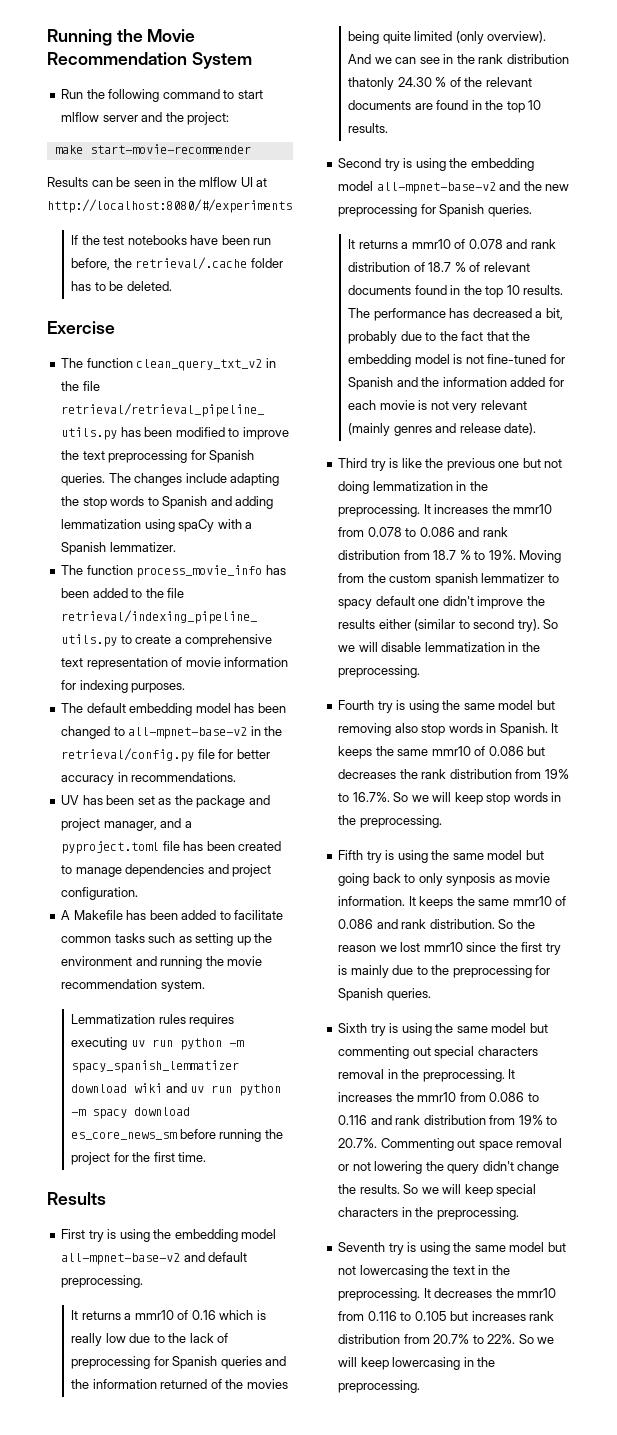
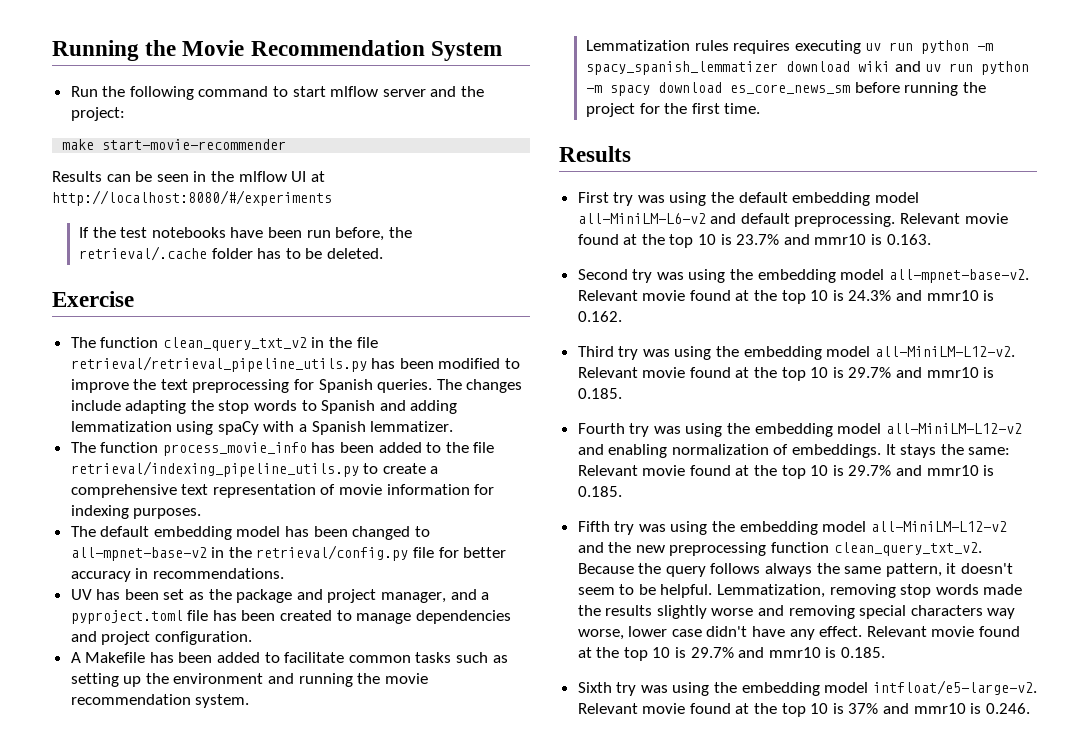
[107,1229,277,1242] [61,1252,248,1265] [61,1275,144,1288] [71,1310,266,1320] [71,1333,229,1346] [71,1356,287,1369] [71,1379,288,1389] [348,31,547,44] [348,54,569,64] [348,77,532,90] [348,100,542,113] [348,123,389,133] [338,158,534,171] [338,181,570,194] [338,204,532,217] [348,239,556,249] [348,262,530,272] [348,285,564,298] [348,308,563,321] [348,331,531,344] [348,354,565,367] [348,377,564,390] [348,400,527,413] [348,423,537,436] [338,458,563,471] [338,481,488,494] [338,504,553,517] [338,527,508,537] [338,550,562,563] [338,573,559,586] [338,596,545,609] [338,619,559,632] [338,642,540,652] [338,665,421,678] [338,700,555,713] [338,723,559,736] [338,746,546,759] [338,769,569,779] [338,792,562,805] [338,815,442,828] [338,850,544,863] [338,873,551,886] [338,896,567,909] [338,919,535,929] [338,942,561,955] [338,965,551,978] [338,988,431,1001] [338,1023,548,1036] [338,1046,538,1059] [338,1069,516,1082] [338,1092,539,1102] [338,1115,558,1125] [338,1138,563,1151] [338,1161,560,1174] [338,1184,537,1197] [338,1207,519,1220] [338,1242,566,1255] [338,1265,510,1278] [338,1288,557,1301] [338,1311,555,1321] [338,1334,555,1344] [338,1357,496,1370] [338,1380,421,1393] is using the embedding model all-mpnet-base-v2 and default preprocessing. // It returns a mmr10 of 0.16 which is really low due to the lack of preprocessing for Spanish queries and the information returned of the movies being quite limited (only overview). And we can see in the rank distribution thatonly 24.30 % of the relevant documents are found in the top 10 results. // Second try is using the embedding model all-mpnet-base-v2 and the new preprocessing for Spanish queries. // It returns a mmr10 of 0.078 and rank distribution of 18.7 % of relevant documents found in the top 10 results. The performance has decreased a bit, probably due to the fact that the embedding model is not fine-tuned for Spanish and the information added for each movie is not very relevant (mainly genres and release date). // Third try is like the previous one but not doing lemmatization in the preprocessing. It increases the mmr10 from 0.078 to 0.086 and rank distribution from 18.7 % to 19%. Moving from the custom spanish lemmatizer to spacy default one didn't improve the results either (similar to second try). So we will disable lemmatization in the preprocessing. // Fourth try is using the same model but removing also stop words in Spanish. It keeps the same mmr10 of 0.086 but decreases the rank distribution from 19% to 16.7%. So we will keep stop words in the preprocessing. // Fifth try is using the same model but going back to only synposis as movie information. It keeps the same mmr10 of 0.086 and rank distribution. So the reason we lost mmr10 since the first try is mainly due to the preprocessing for Spanish queries. // Sixth try is using the same model but commenting out special characters removal in the preprocessing. It increases the mmr10 from 0.086 to 0.116 and rank distribution from 19% to 20.7%. Commenting out space removal or not lowering the query didn't change the results. So we will keep special characters in the preprocessing. // Seventh try is using the same model but not lowercasing the text in the preprocessing. It decreases the mmr10 from 0.116 to 0.105 but increases rank distribution from 20.7% to 22%. So we will keep lowercasing in the preprocessing. -> [637,192,919,206] [577,213,1008,227] [577,234,931,248] [577,269,1029,283] [577,290,995,304] [577,311,622,322] [577,346,1015,360] [577,367,995,381] [577,388,622,399] [577,423,1022,437] [577,444,1011,458] [577,465,995,479] [577,486,622,497] [577,521,1007,535] [577,542,982,556] [577,563,1014,577] [577,584,1023,598] [577,605,1016,619] [577,626,1021,640] [577,647,886,661] [577,680,1037,696] [577,703,1030,717] was using the default embedding model all-MiniLM-L6-v2 and default preprocessing. Relevant movie found at the top 10 is 23.7% and mmr10 is 0.163. // Second try was using the embedding model all-mpnet-base-v2. Relevant movie found at the top 10 is 24.3% and mmr10 is 0.162. // Third try was using the embedding model all-MiniLM-L12-v2. Relevant movie found at the top 10 is 29.7% and mmr10 is 0.185. // Fourth try was using the embedding model all-MiniLM-L12-v2 and enabling normalization of embeddings. It stays the same: Relevant movie found at the top 10 is 29.7% and mmr10 is 0.185. // Fifth try was using the embedding model all-MiniLM-L12-v2 and the new preprocessing function clean_query_txt_v2. Because the query follows always the same pattern, it doesn't seem to be helpful. Lemmatization, removing stop words made the results slightly worse and removing special characters way worse, lower case didn't have any effect. Relevant movie found at the top 10 is 29.7% and mmr10 is 0.185. // Sixth try was using the embedding model intfloat/e5-large-v2. Relevant movie found at the top 10 is 37% and mmr10 is 0.246.

